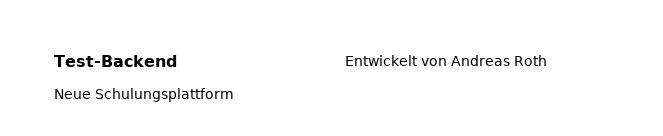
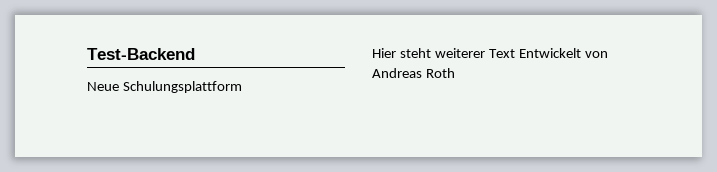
(234, 95) none -> [372,48,515,58] Hier steht weiterer Text

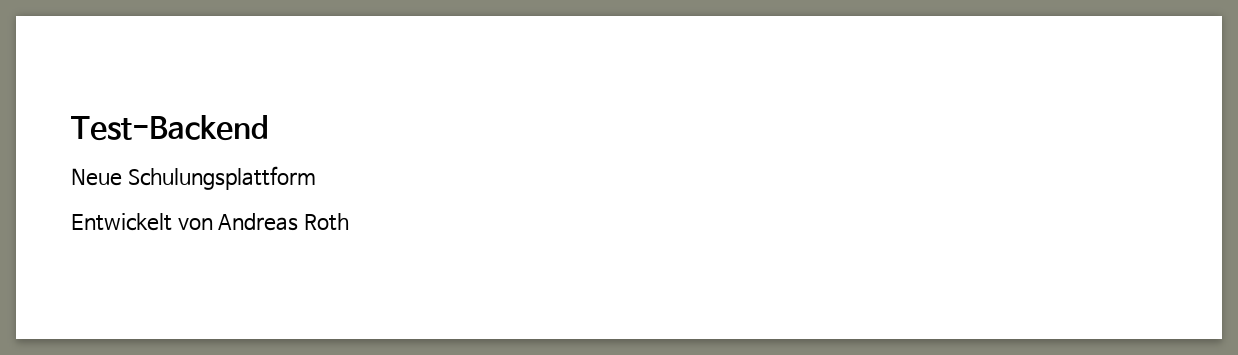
[372,48,515,58] Hier steht weiterer Text -> (316, 178) none

